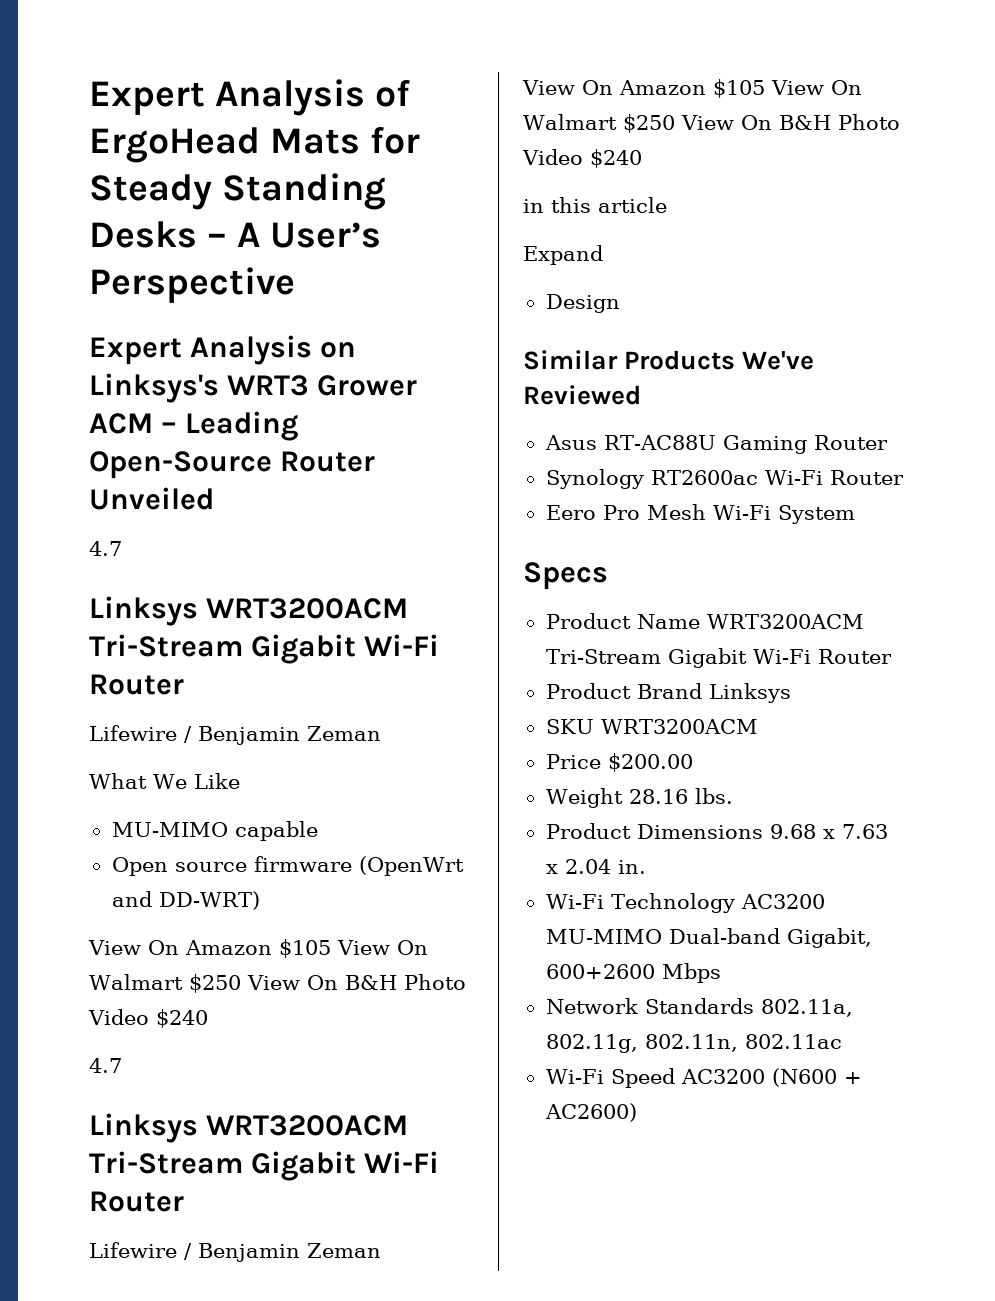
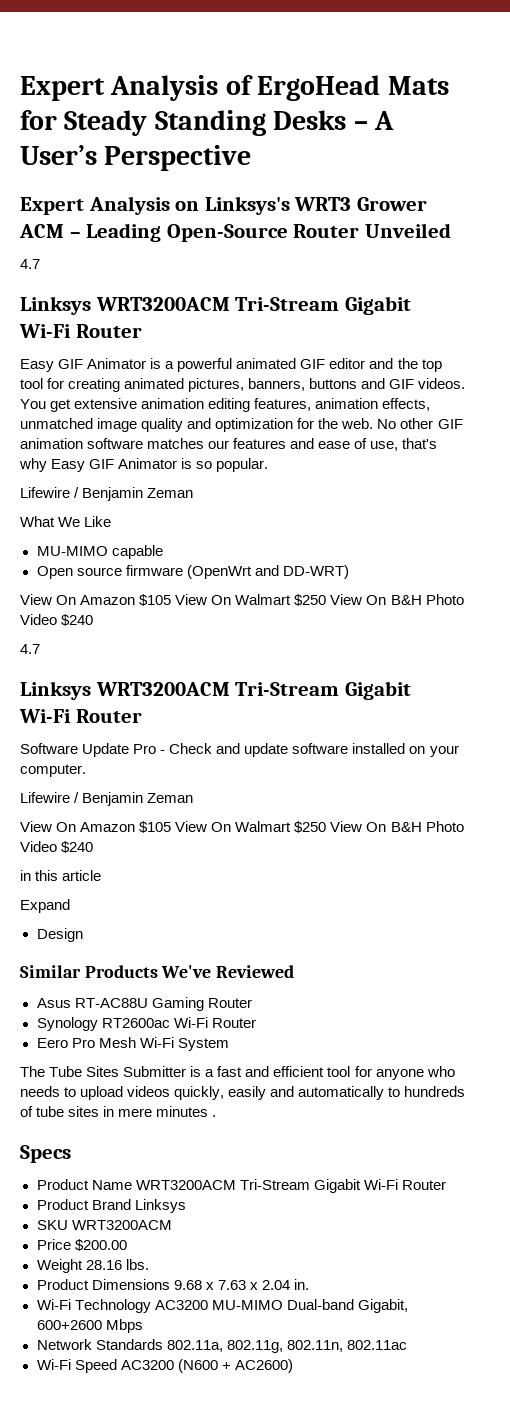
(184, 684) none -> [20,358,442,372] [20,378,466,392] [20,398,431,412] [20,418,463,432] [20,438,438,451] [19,458,269,472] // Easy GIF Animator is a powerful animated GIF editor and the top tool for creating animated pictures, banners, buttons and GIF videos. You get extensive animation editing features, animation effects, unmatched image quality and optimization for the web. No other GIF animation software matches our features and ease of use, that's why Easy GIF Animator is so popular.
(184, 1201) none -> [20,743,459,757] [20,764,86,777] // Software Update Pro - Check and update software installed on your computer.
(855, 514) none -> [20,1066,455,1080] [20,1086,466,1100] [20,1106,217,1117] // The Tube Sites Submitter is a fast and efficient tool for anyone who needs to upload videos quickly, easily and automatically to hundreds of tube sites in mere minutes .

